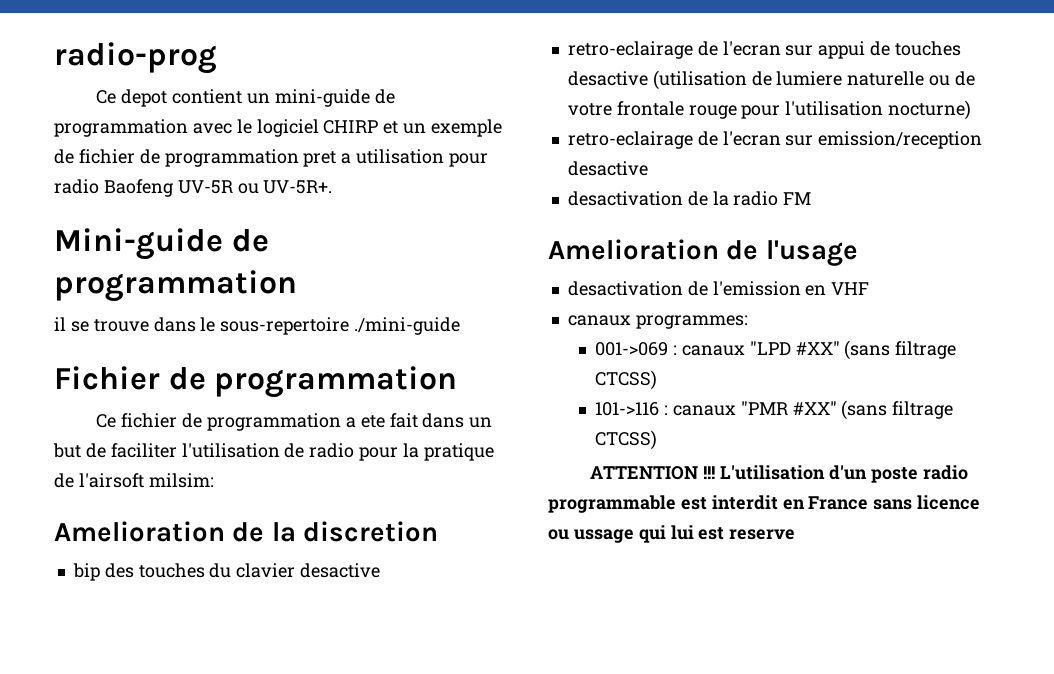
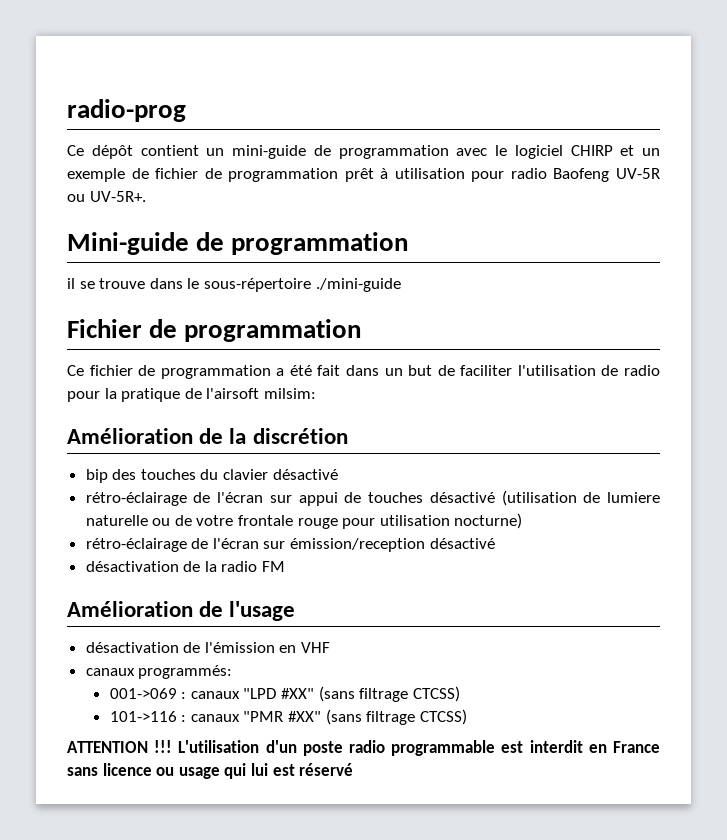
[121,89,168,107] depot -> [91,145,133,159] dépôt
[303,151,352,167] pret a -> [344,168,389,182] prêt à
[220,317,350,335] sous-repertoire -> [203,278,311,292] sous-répertoire
[360,415,385,428] ete -> [289,365,312,376] été
[54,521,439,542] Amelioration de la discretion -> [67,428,348,444] Amélioration de la discrétion
[300,563,381,578] [567,41,781,59] desactive // retro-eclairage de l'ecran -> [272,469,338,480] [85,492,264,506] désactivé // rétro-éclairage de l'écran
[567,71,648,86] desactive -> [429,492,495,503] désactivé
[785,101,884,116] l'utilisation -> [379,515,450,526] utilisation
[567,131,983,149] [567,161,648,176] [567,191,683,206] retro-eclairage de l'ecran sur emission/reception desactive // desactivation -> [85,538,495,552] [85,561,179,572] rétro-éclairage de l'écran sur émission/reception désactivé // désactivation
[548,239,719,260] Amelioration -> [67,601,193,617] Amélioration
[567,281,801,296] desactivation de l'emission -> [85,642,275,653] désactivation de l'émission
[635,315,748,329] programmes: -> [138,665,233,679] programmés:
[573,529,634,543] ussage -> [178,767,220,779] usage
[729,529,796,540] reserve -> [299,763,354,776] réservé

